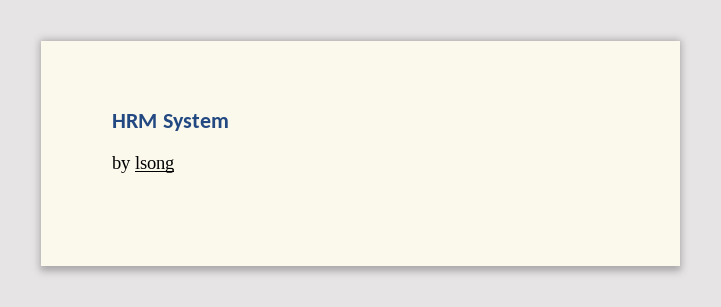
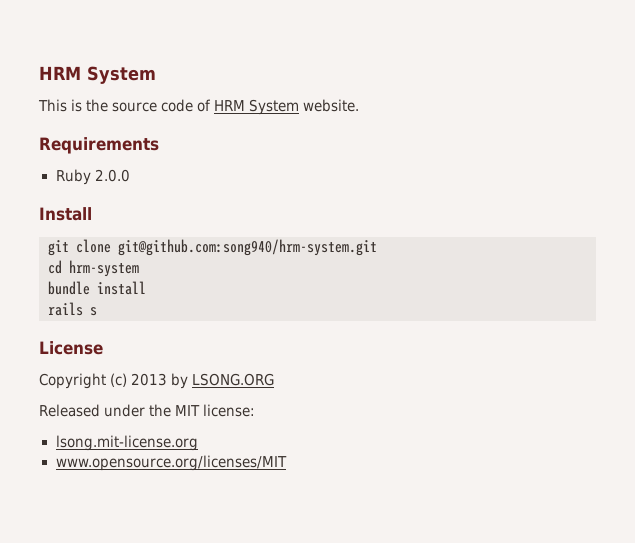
[112,156,174,173] by lsong -> [38,99,360,115] [39,137,159,154] [55,169,130,185] [39,207,92,221] [48,239,377,256] [48,260,139,277] [48,281,146,295] [48,302,97,316] [39,341,103,355] [39,373,275,389] [39,404,256,417] [55,435,198,451] [55,455,288,471] This is the source code of HRM System website. // Requirements // Ruby 2.0.0 // Install // git clone git@github.com:song940/hrm-system.git // cd hrm-system // bundle install // rails s // License // Copyright (c) 2013 by LSONG.ORG // Released under the MIT license: // lsong.mit-license.org // www.opensource.org/licenses/MIT

